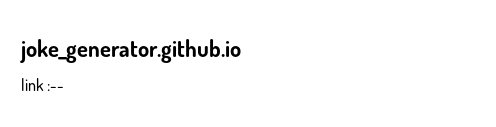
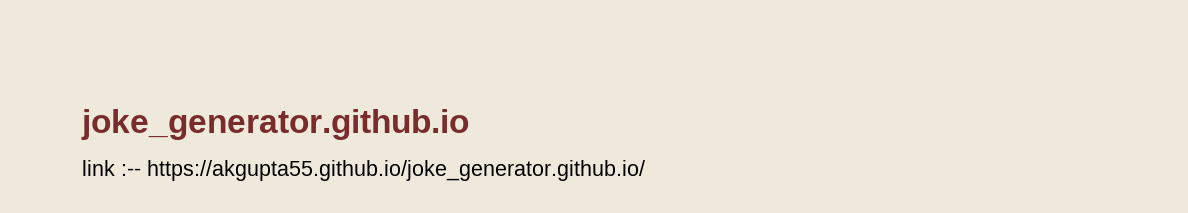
(65, 87) none -> [147,160,645,181] https://akgupta55.github.io/joke_generator.github.io/

